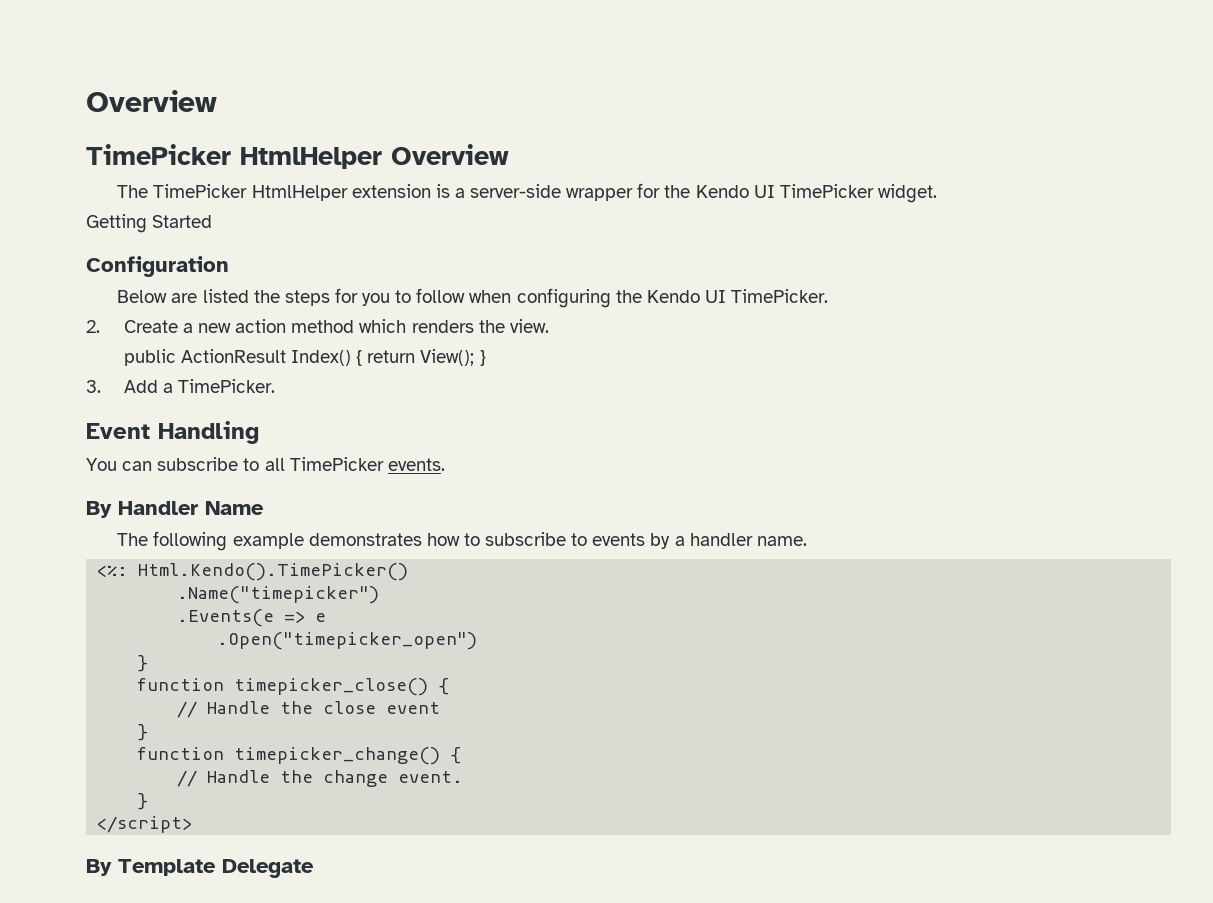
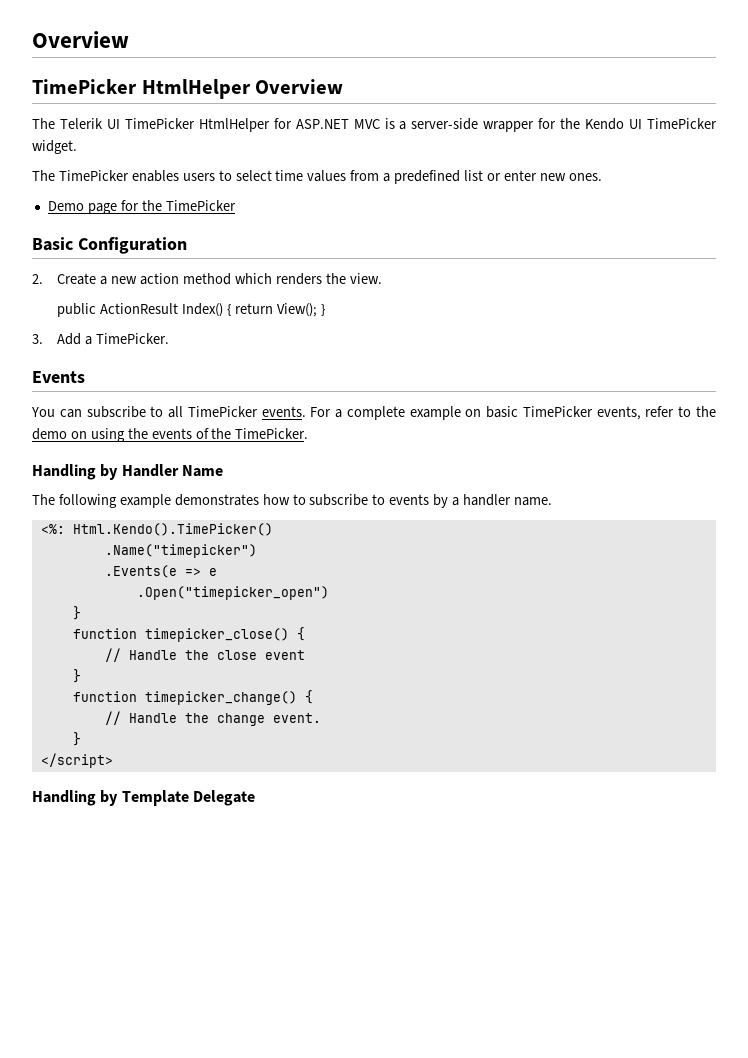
[153,184,431,201] TimePicker HtmlHelper extension -> [59,118,380,132] Telerik UI TimePicker HtmlHelper for ASP.NET MVC
[86,214,213,233] [86,256,229,277] [117,288,829,308] Getting Started // Configuration // Below are listed the steps for you to follow when configuring the Kendo UI TimePicker. -> [32,170,602,184] [47,200,236,214] [32,237,187,254] The TimePicker enables users to select time values from a predefined list or enter new ones. // Demo page for the TimePicker // Basic Configuration
[86,421,259,444] Event Handling -> [32,371,85,383] Events
[86,501,112,518] // By -> [310,406,716,420] [32,428,309,442] [32,464,119,480] For a complete example on basic TimePicker events, refer to the demo on using the events of the TimePicker. // Handling by
[86,859,112,876] By -> [32,790,119,806] Handling by

